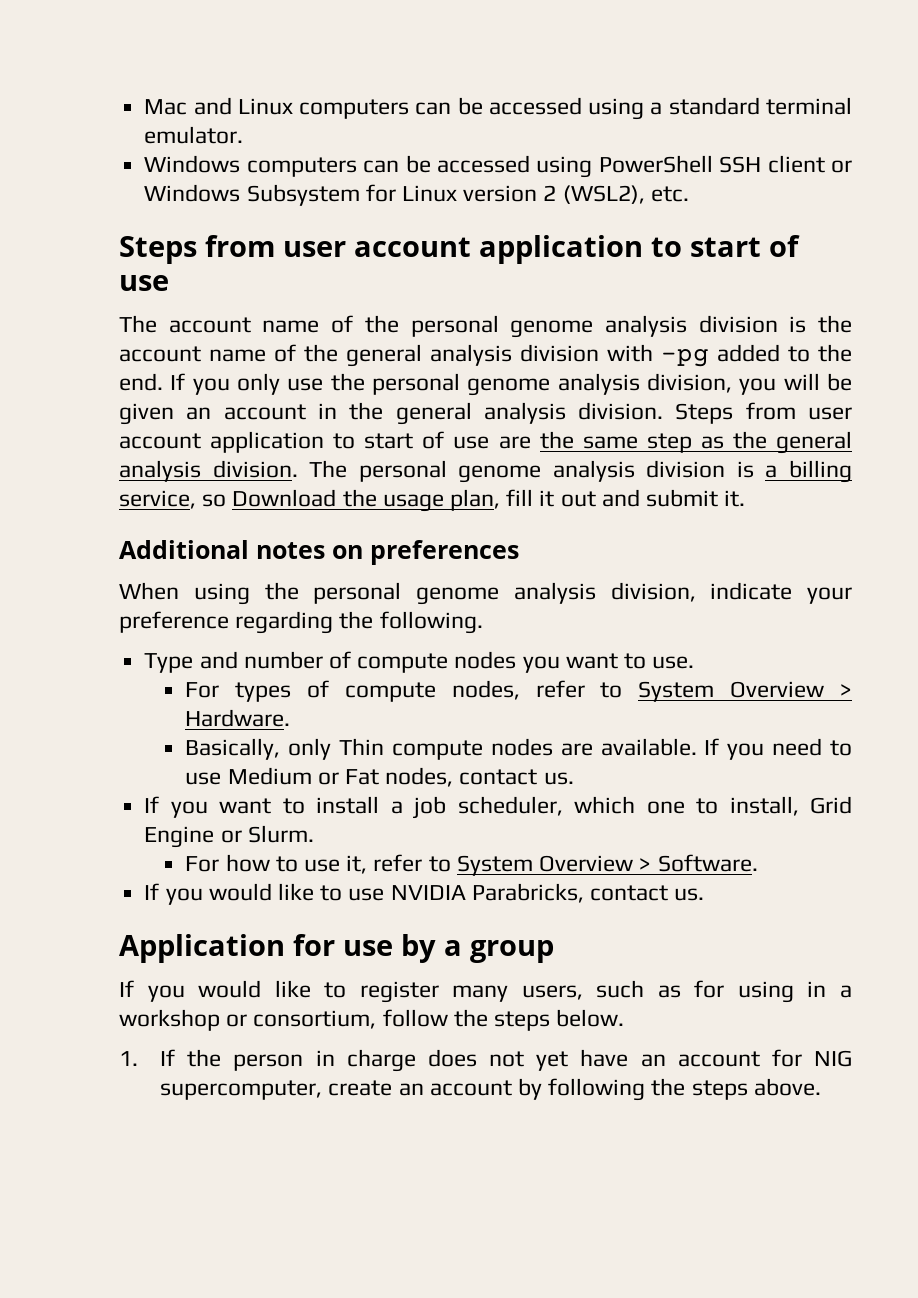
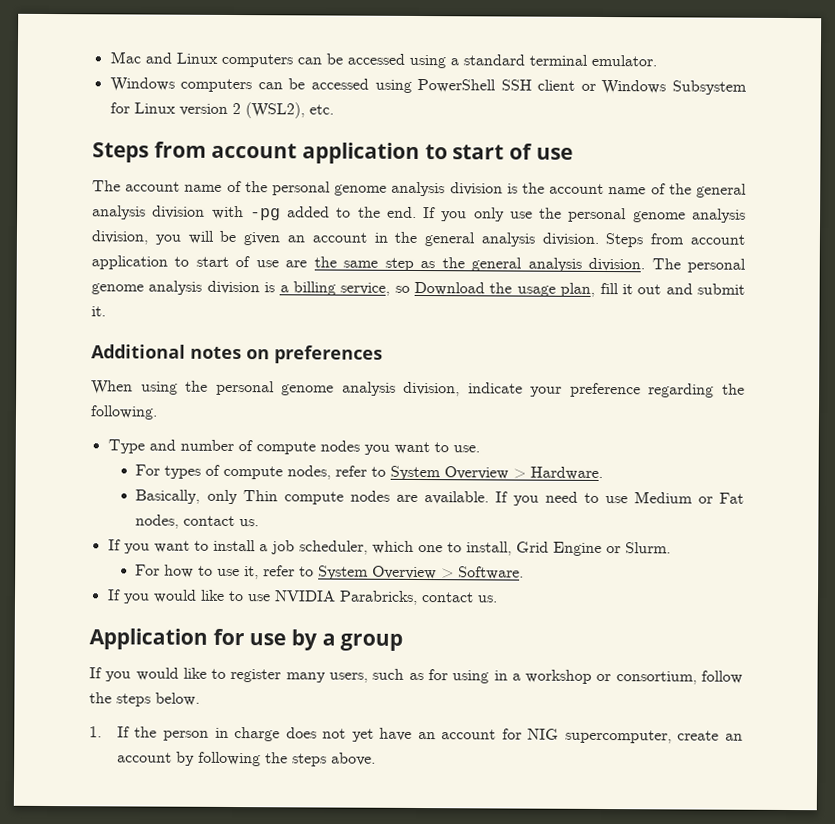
[282,241,346,257] user -> (207, 149) none
[808,407,852,420] user -> (685, 239) none

